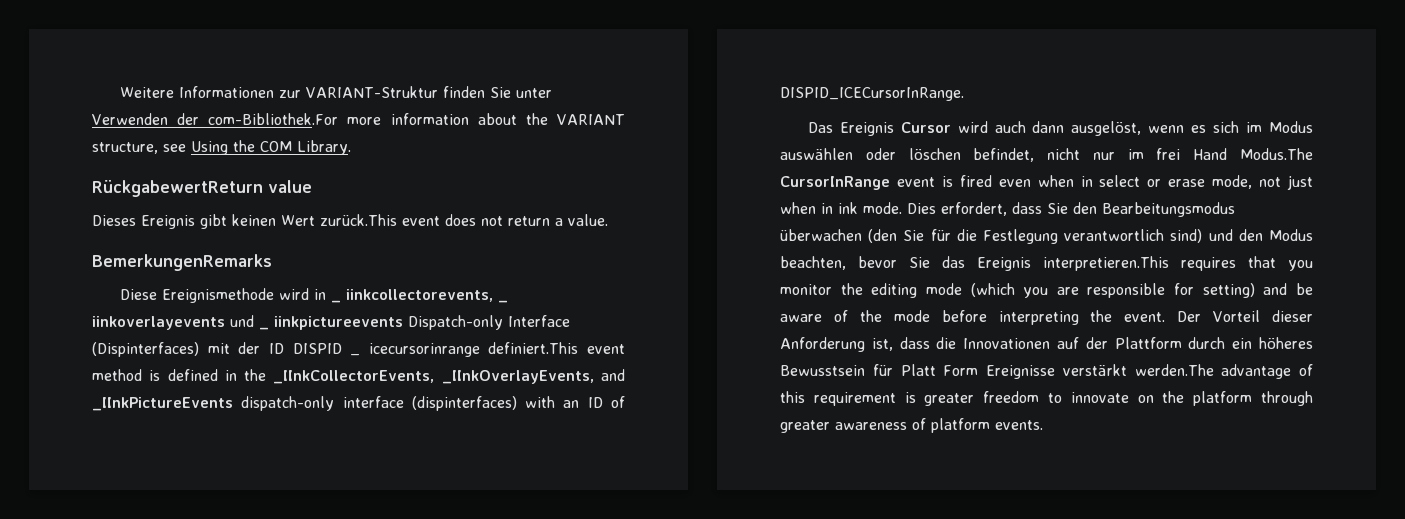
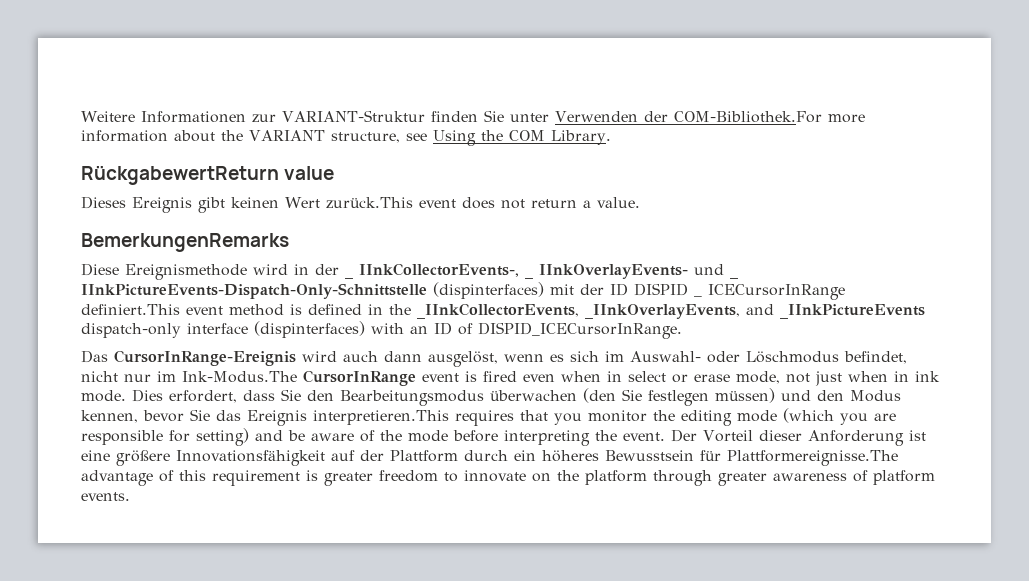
[208,113,339,125] com-Bibliothek.For -> [673,111,822,123] COM-Bibliothek.For
[330,289,508,303] [92,315,254,330] [259,315,570,330] [92,342,199,357] _ iinkcollectorevents, _ iinkoverlayevents und _ iinkpictureevents Dispatch-only Interface (Dispinterfaces) -> [315,264,339,275] [345,263,724,279] [730,275,738,279] [81,282,544,299] der _ IInkCollectorEvents-, _ IInkOverlayEvents- und _ IInkPictureEvents-Dispatch-Only-Schnittstelle (dispinterfaces)
[368,343,480,357] icecursorinrange -> [708,284,845,300] ICECursorInRange
[839,122,951,136] Ereignis Cursor -> [114,350,296,366] CursorInRange-Ereignis
[1269,121,1314,133] [780,148,961,160] Modus auswählen oder löschen -> [630,351,839,363] Auswahl- oder Löschmodus
[1156,148,1313,160] frei Hand Modus.The -> [182,371,297,383] Ink-Modus.The
[930,229,1203,244] für die Festlegung verantwortlich sind) -> [648,388,775,406] festlegen müssen)
[780,256,846,270] beachten, -> [81,410,138,423] kennen,
[871,337,1051,351] ist, dass die Innovationen -> [908,430,926,441] [81,450,325,466] ist eine größere Innovationsfähigkeit
[900,364,1214,379] Platt Form Ereignisse verstärkt werden.The -> [727,450,898,466] Plattformereignisse.The

